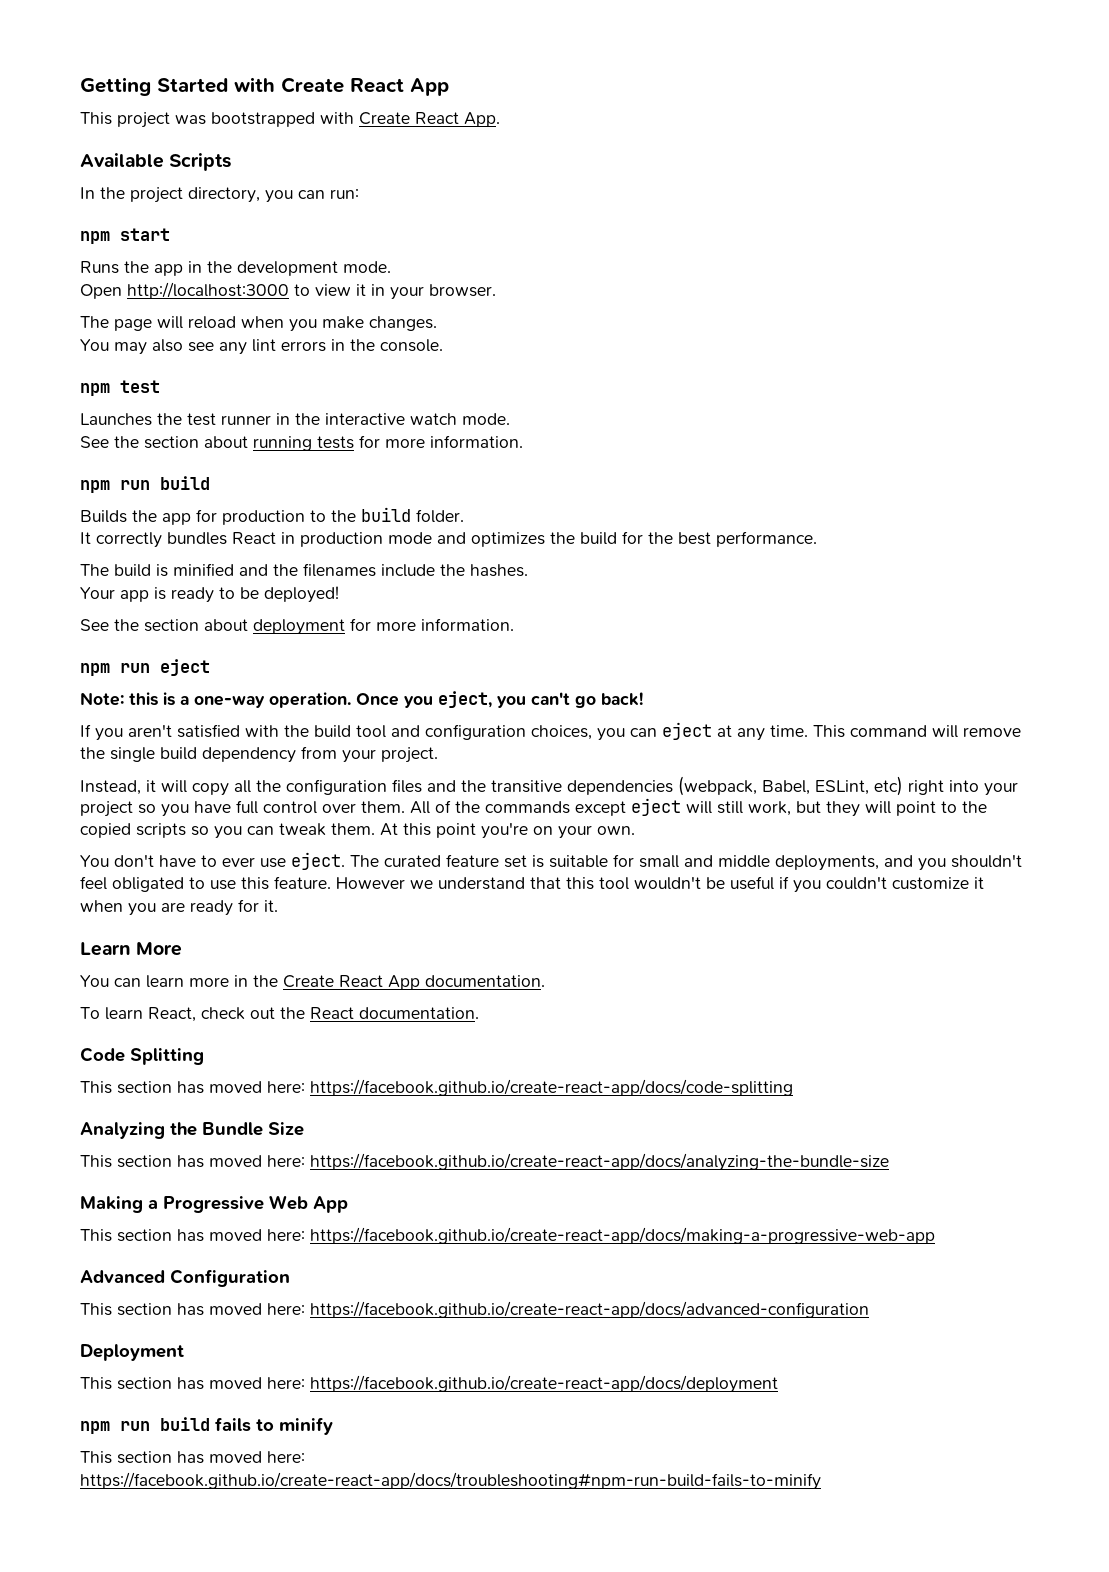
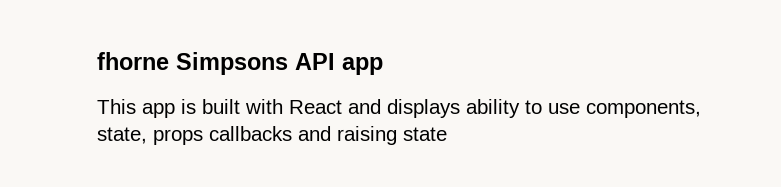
[80,77,449,96] [80,112,500,128] [80,153,232,171] [80,187,359,203] [80,228,170,244] [80,261,391,276] [80,282,496,300] [80,316,437,332] [80,339,443,355] [80,380,160,396] [80,413,510,426] [80,435,523,451] [80,476,210,493] [80,507,464,525] [80,531,817,548] [80,563,528,577] [80,586,339,603] [80,618,514,635] [80,659,210,676] [80,691,643,708] [80,722,1021,741] [80,746,438,763] [80,776,1018,796] [80,798,987,817] [80,822,635,839] [80,852,1022,871] [80,876,984,893] [80,899,278,916] [80,942,183,956] [80,975,545,990] [80,1007,479,1022] [80,1047,204,1065] [80,1079,793,1096] [80,1122,304,1139] [80,1153,889,1171] [80,1195,348,1213] [80,1227,935,1244] [80,1269,290,1287] [80,1301,869,1318] [80,1344,184,1361] [80,1375,778,1393] [80,1417,333,1435] [80,1451,305,1464] [80,1472,821,1490] Getting Started with Create React App // This project was bootstrapped with Create React App. // Available Scripts // In the project directory, you can run: // npm start // Runs the app in the development mode. // Open http://localhost:3000 to view it in your browser. // The page will reload when you make changes. // You may also see any lint errors in the console. // npm test // Launches the test runner in the interactive watch mode. // See the section about running tests for more information. // npm run build // Builds the app for production to the build folder. // It correctly bundles React in production mode and optimizes the build for the best performance. // The build is minified and the filenames include the hashes. // Your app is ready to be deployed! // See the section about deployment for more information. // npm run eject // Note: this is a one-way operation. Once you eject, you can't go back! // If you aren't satisfied with the build tool and configuration choices, you can eject at any time. This command will remove the single build dependency from your project. // Instead, it will copy all the configuration files and the transitive dependencies (webpack, Babel, ESLint, etc) right into your project so you have full control over them. All of the commands except eject will still work, but they will point to the copied scripts so you can tweak them. At this point you're on your own. // You don't have to ever use eject. The curated feature set is suitable for small and middle deployments, and you shouldn't feel obligated to use this feature. However we understand that this tool wouldn't be useful if you couldn't customize it when you are ready for it. // Learn More // You can learn more in the Create React App documentation. // To learn React, check out the React documentation. // Code Splitting // This section has moved here: https://facebook.github.io/create-react-app/docs/code-splitting // Analyzing the Bundle Size // This section has moved here: https://facebook.github.io/create-react-app/docs/analyzing-the-bundle-size // Making a Progressive Web App // This section has moved here: https://facebook.github.io/create-react-app/docs/making-a-progressive-web-app // Advanced Configuration // This section has moved here: https://facebook.github.io/create-react-app/docs/advanced-configuration // Deployment // This section has moved here: https://facebook.github.io/create-react-app/docs/deployment // npm run build fails to minify // This section has moved here: https://facebook.github.io/create-react-app/docs/troubleshooting#npm-run-build-fails-to-minify -> [97,52,383,75] [97,99,701,118] [97,126,447,145] fhorne Simpsons API app // This app is built with React and displays ability to use components, state, props callbacks and raising state

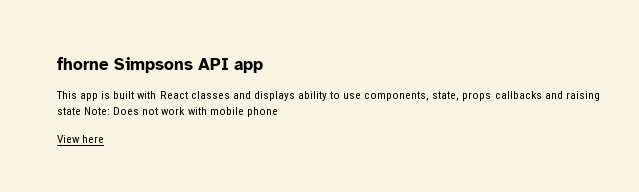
(342, 107) none -> [190,91,230,99] classes
(447, 134) none -> [84,107,278,117] [57,135,105,143] Note: Does not work with mobile phone // View here

